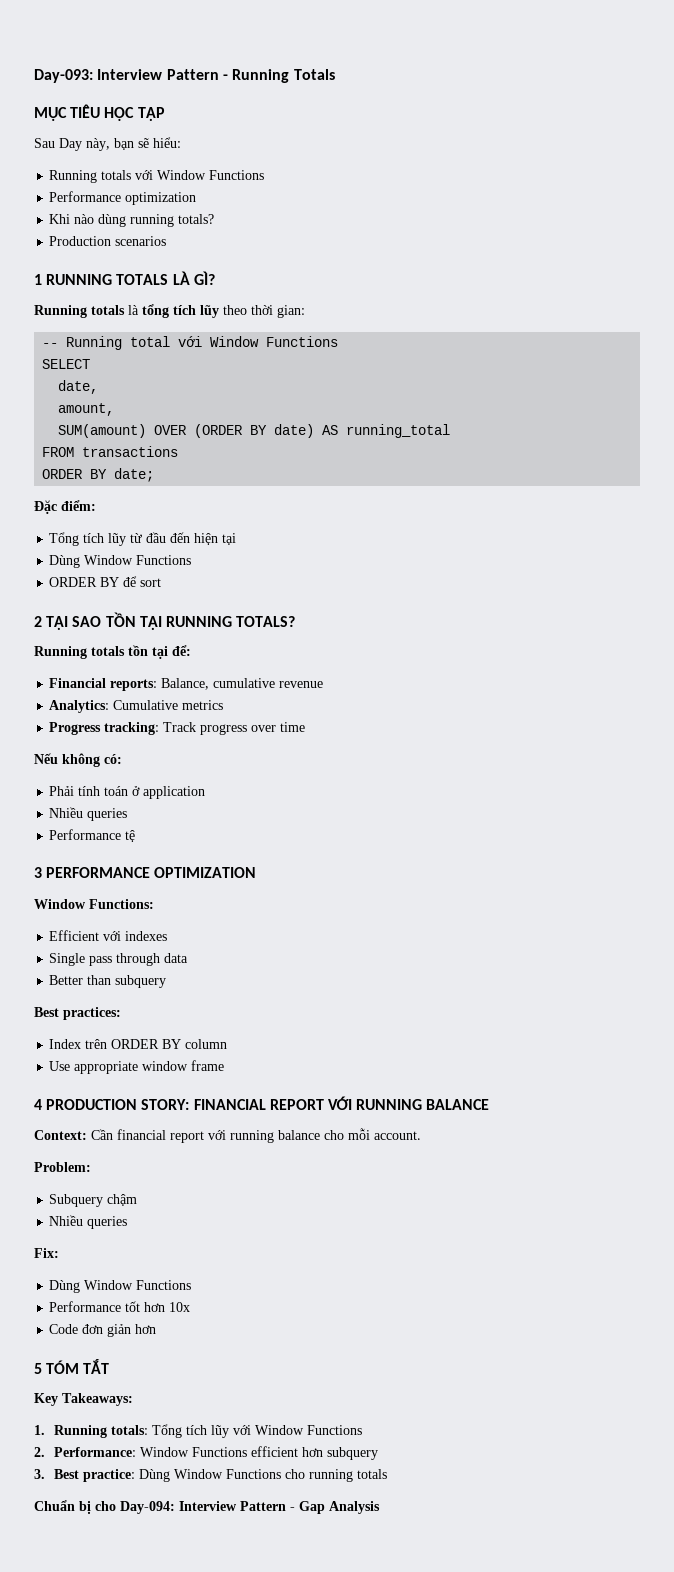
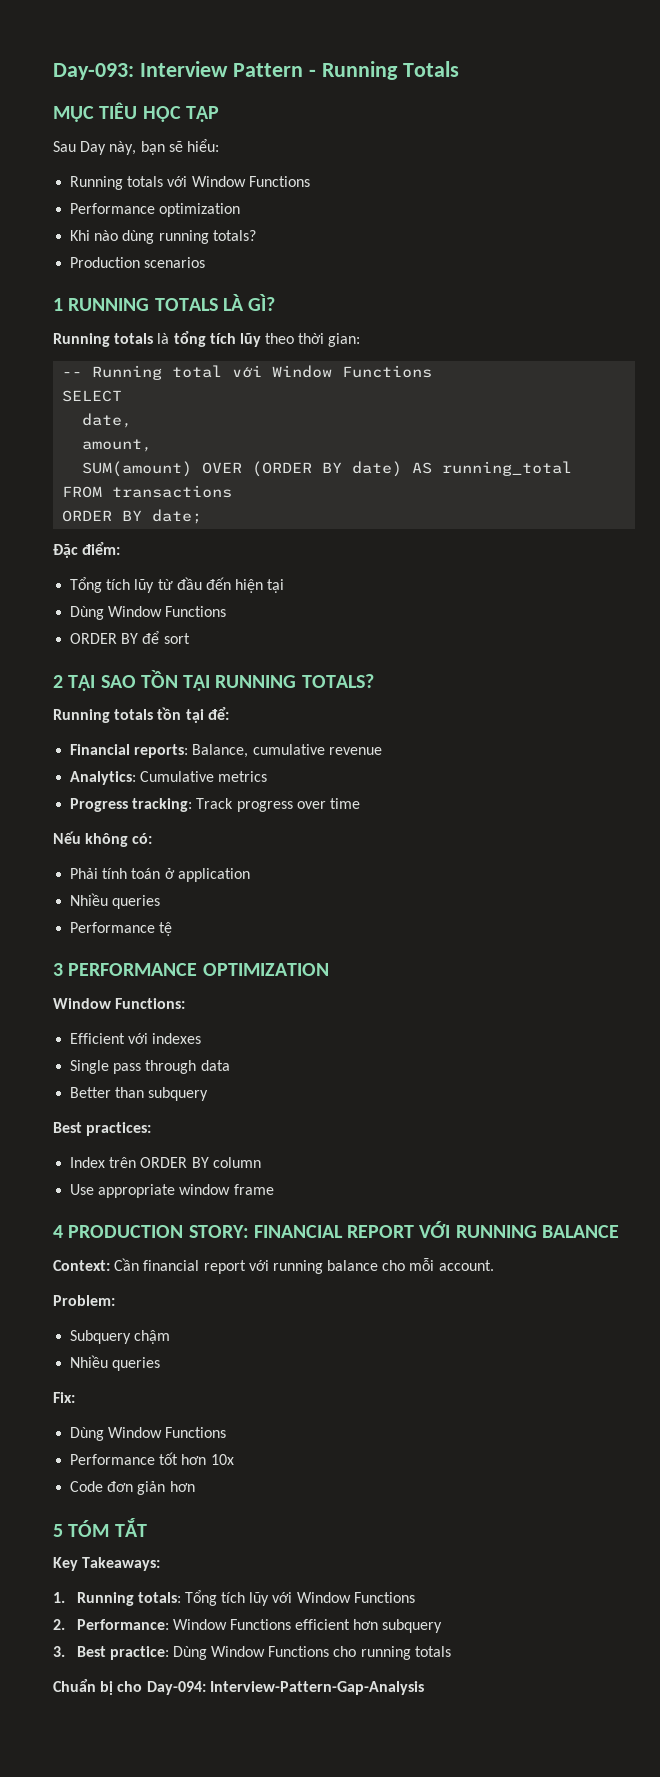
[179,1501,380,1514] Interview Pattern - Gap Analysis -> [209,1681,424,1695] Interview-Pattern-Gap-Analysis

